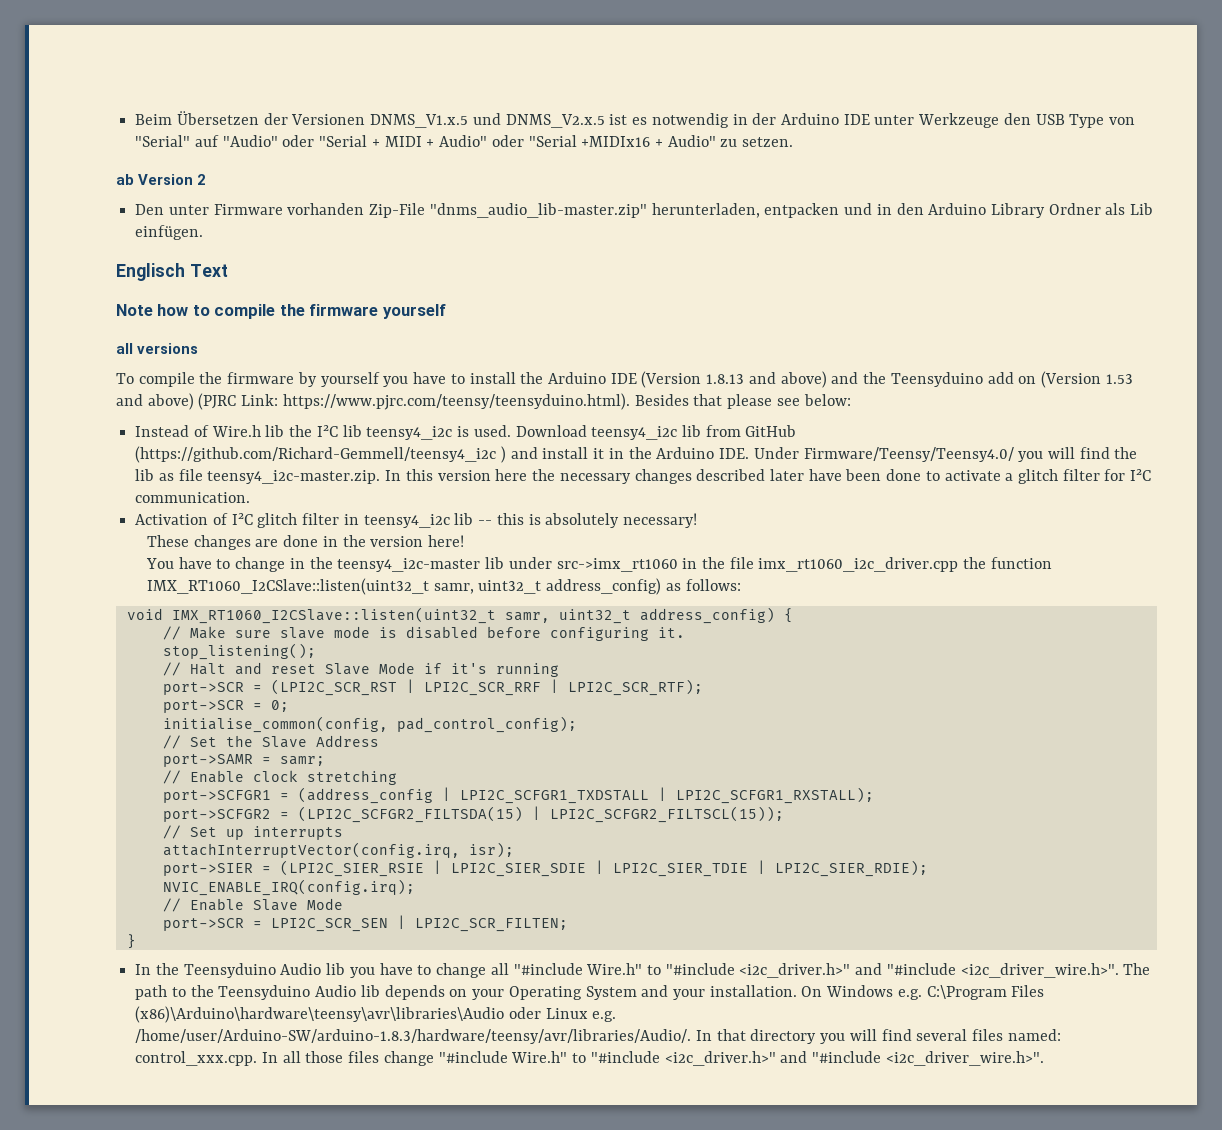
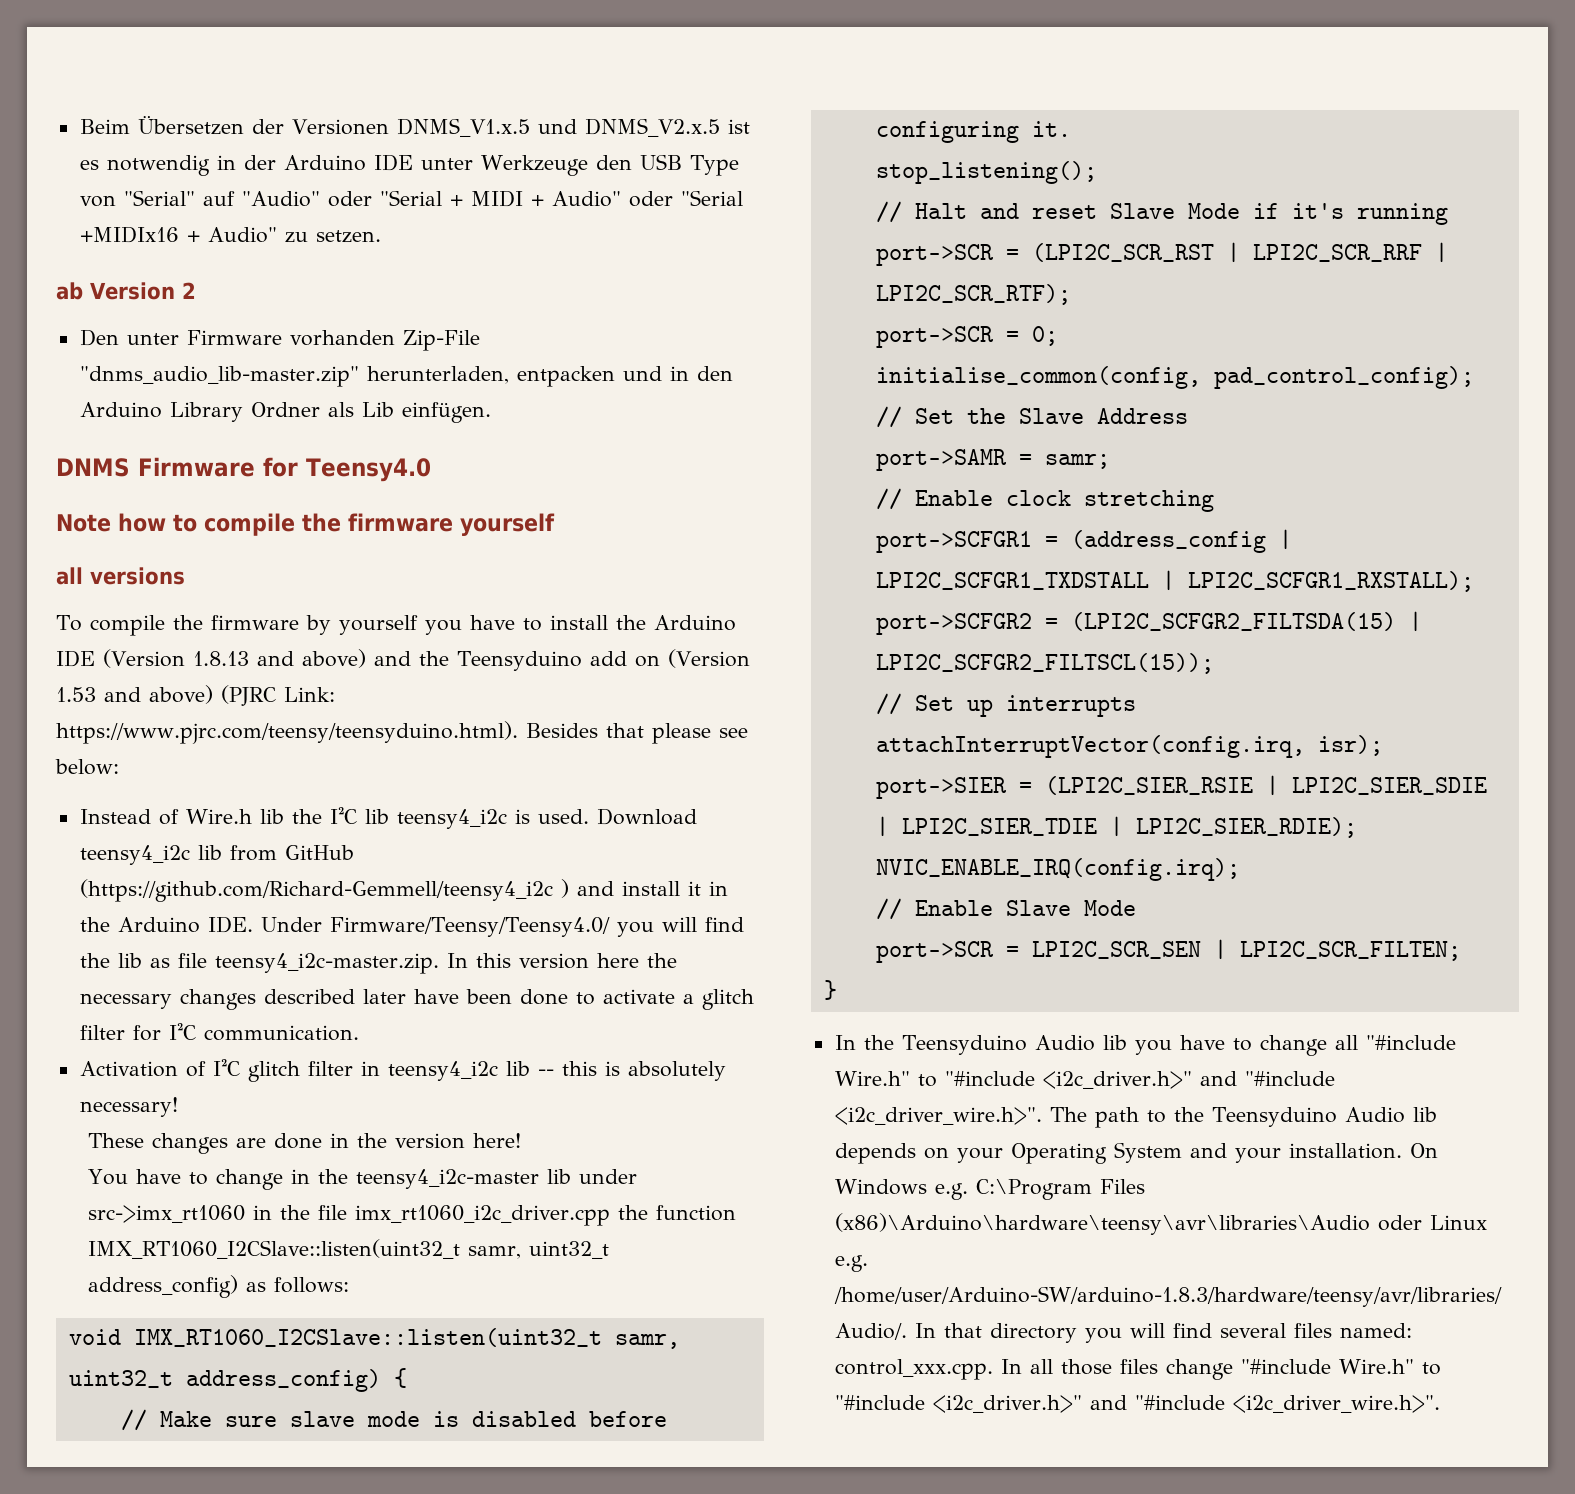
[116,263,228,281] Englisch Text -> [56,457,431,482] DNMS Firmware for Teensy4.0

